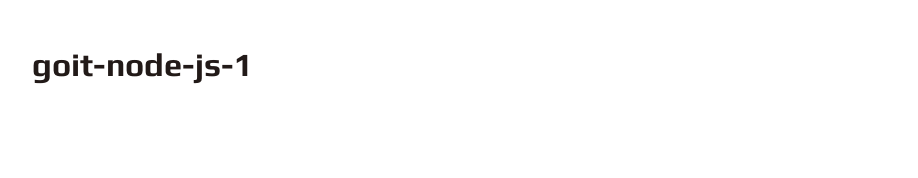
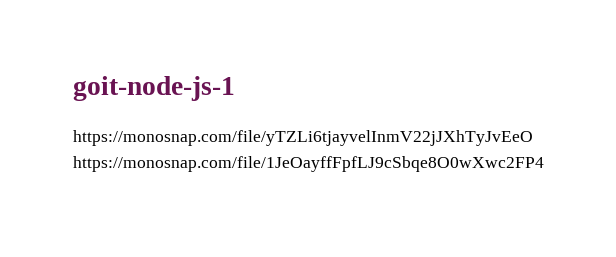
(253, 68) none -> [73,130,533,146] [73,156,544,172] // https://monosnap.com/file/yTZLi6tjayvelInmV22jJXhTyJvEeO https://monosnap.com/file/1JeOayffFpfLJ9cSbqe8O0wXwc2FP4

